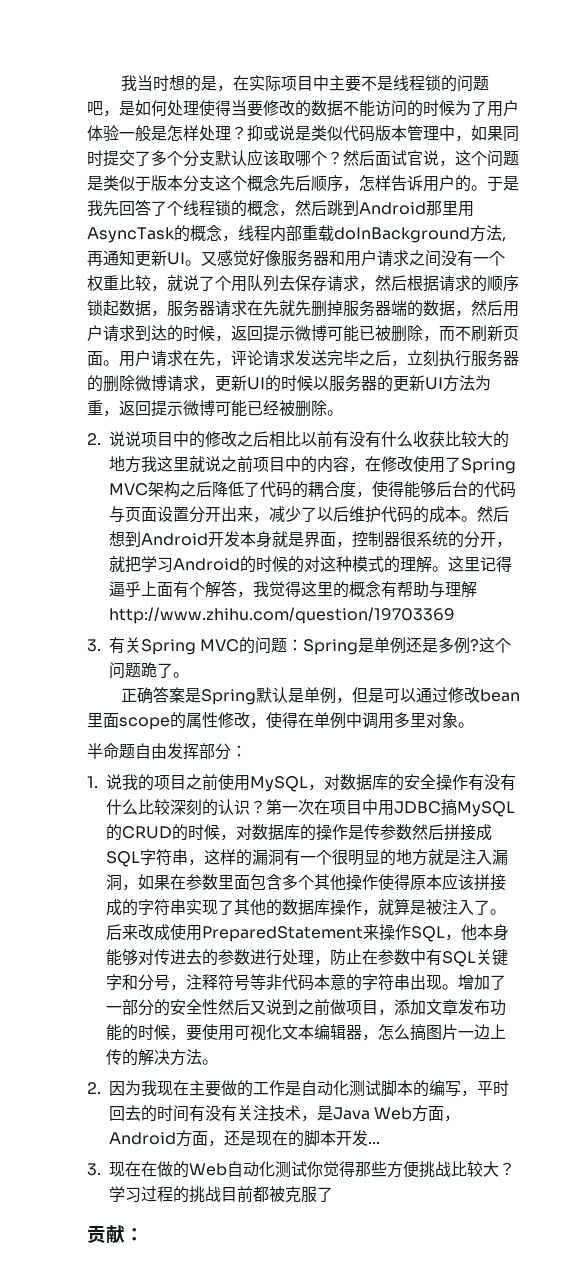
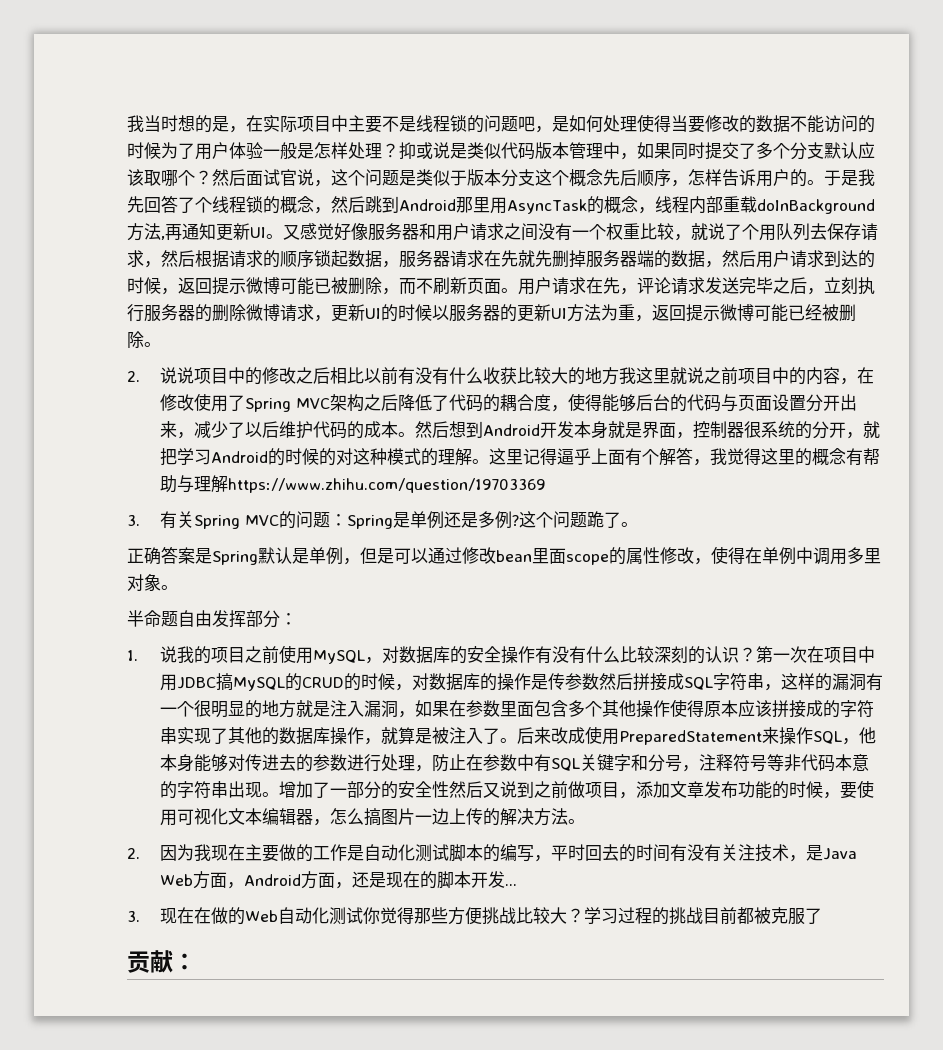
[109,607,455,624] http://www.zhihu.com/question/19703369 -> [228,478,547,493] https://www.zhihu.com/question/19703369

